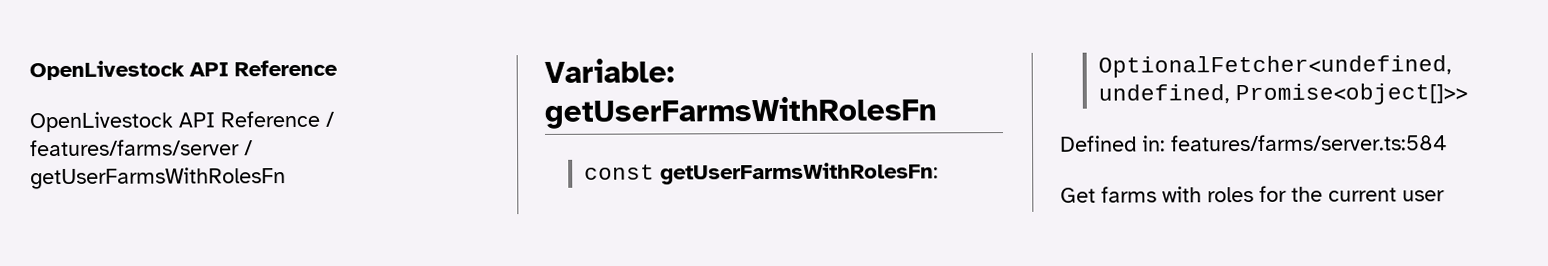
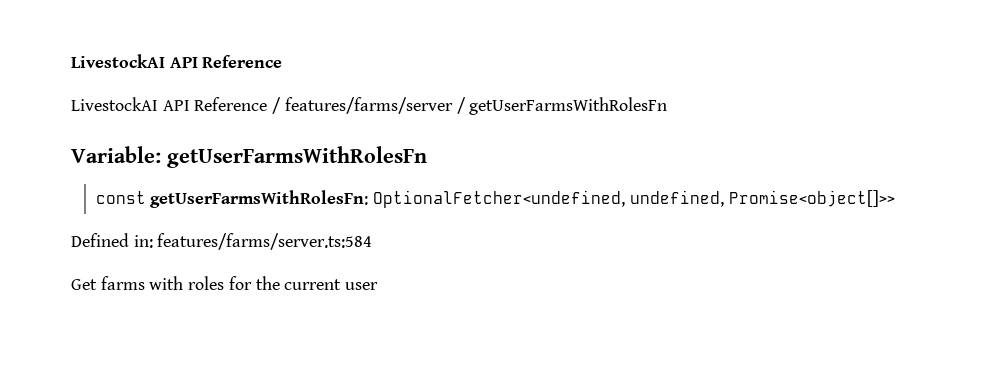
[29,60,185,81] OpenLivestock -> [71,54,165,68] LivestockAI
[29,111,173,133] OpenLivestock -> [71,97,158,111] LivestockAI

